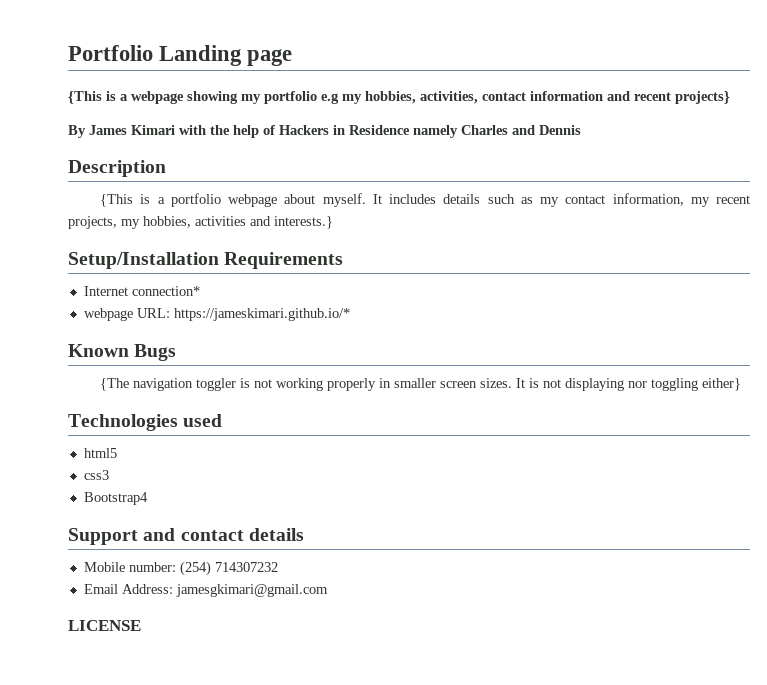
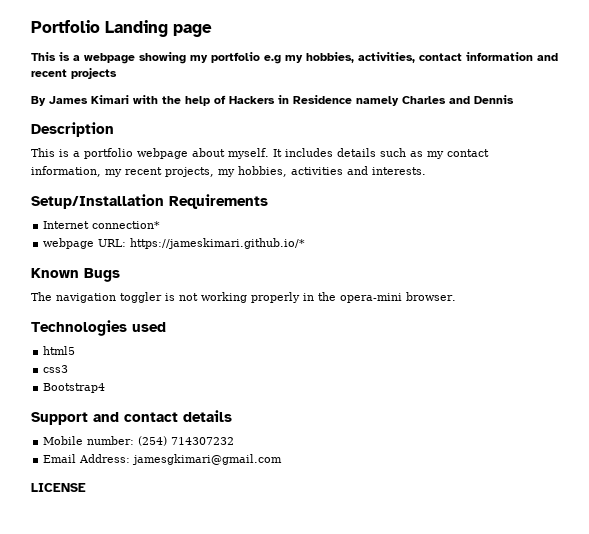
[68,91,102,104] {This -> [31,52,56,61] This
[675,91,730,104] projects} -> [71,68,117,79] projects
[100,194,134,207] {This -> [31,148,55,157] This
[274,216,333,229] interests.} -> [372,167,426,175] interests.
[100,378,130,391] {The -> [31,292,52,301] The
[394,378,742,391] smaller screen sizes. It is not displaying nor toggling either} -> [318,292,456,303] the opera-mini browser.

